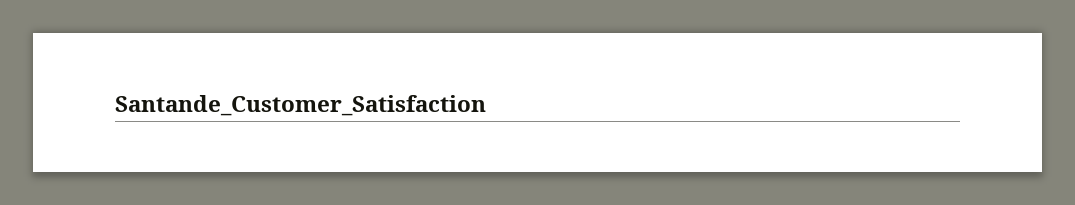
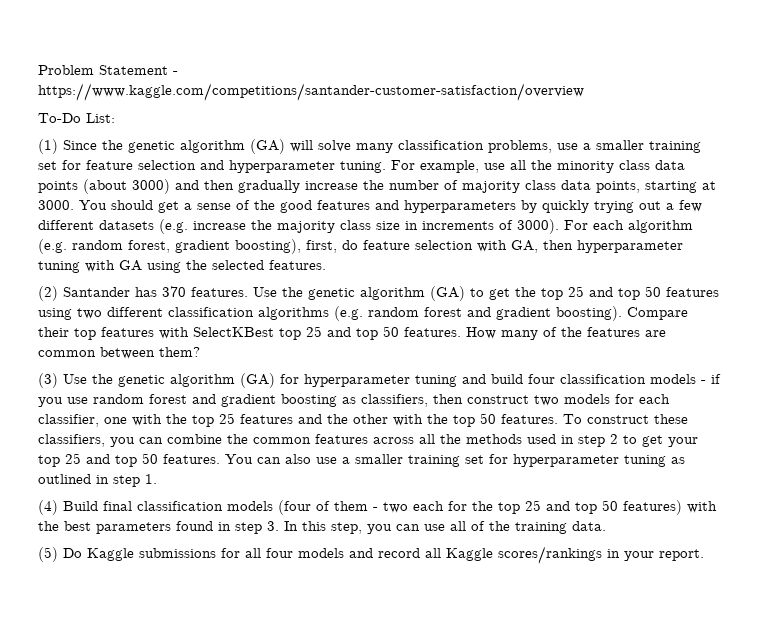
[115,95,486,116] Santande_Customer_Satisfaction -> [38,65,178,75] [38,83,584,101] [38,113,115,123] [38,139,701,154] [38,160,685,173] [38,179,716,194] [38,200,702,213] [38,219,693,234] [38,239,683,254] [38,260,326,273] [38,286,719,301] [38,306,688,321] [38,326,666,340] [38,347,200,359] [38,373,721,388] [38,394,670,407] [38,413,688,427] [38,434,698,447] [38,453,685,467] [38,474,157,487] [38,500,717,515] [38,521,606,534] [38,546,704,564] Problem Statement - https://www.kaggle.com/competitions/santander-customer-satisfaction/overview // To-Do List: // (1) Since the genetic algorithm (GA) will solve many classification problems, use a smaller training set for feature selection and hyperparameter tuning. For example, use all the minority class data points (about 3000) and then gradually increase the number of majority class data points, starting at 3000. You should get a sense of the good features and hyperparameters by quickly trying out a few different datasets (e.g. increase the majority class size in increments of 3000). For each algorithm (e.g. random forest, gradient boosting), first, do feature selection with GA, then hyperparameter tuning with GA using the selected features. // (2) Santander has 370 features. Use the genetic algorithm (GA) to get the top 25 and top 50 features using two different classification algorithms (e.g. random forest and gradient boosting). Compare their top features with SelectKBest top 25 and top 50 features. How many of the features are common between them? // (3) Use the genetic algorithm (GA) for hyperparameter tuning and build four classification models - if you use random forest and gradient boosting as classifiers, then construct two models for each classifier, one with the top 25 features and the other with the top 50 features. To construct these classifiers, you can combine the common features across all the methods used in step 2 to get your top 25 and top 50 features. You can also use a smaller training set for hyperparameter tuning as outlined in step 1. // (4) Build final classification models (four of them - two each for the top 25 and top 50 features) with the best parameters found in step 3. In this step, you can use all of the training data. // (5) Do Kaggle submissions for all four models and record all Kaggle scores/rankings in your report.

